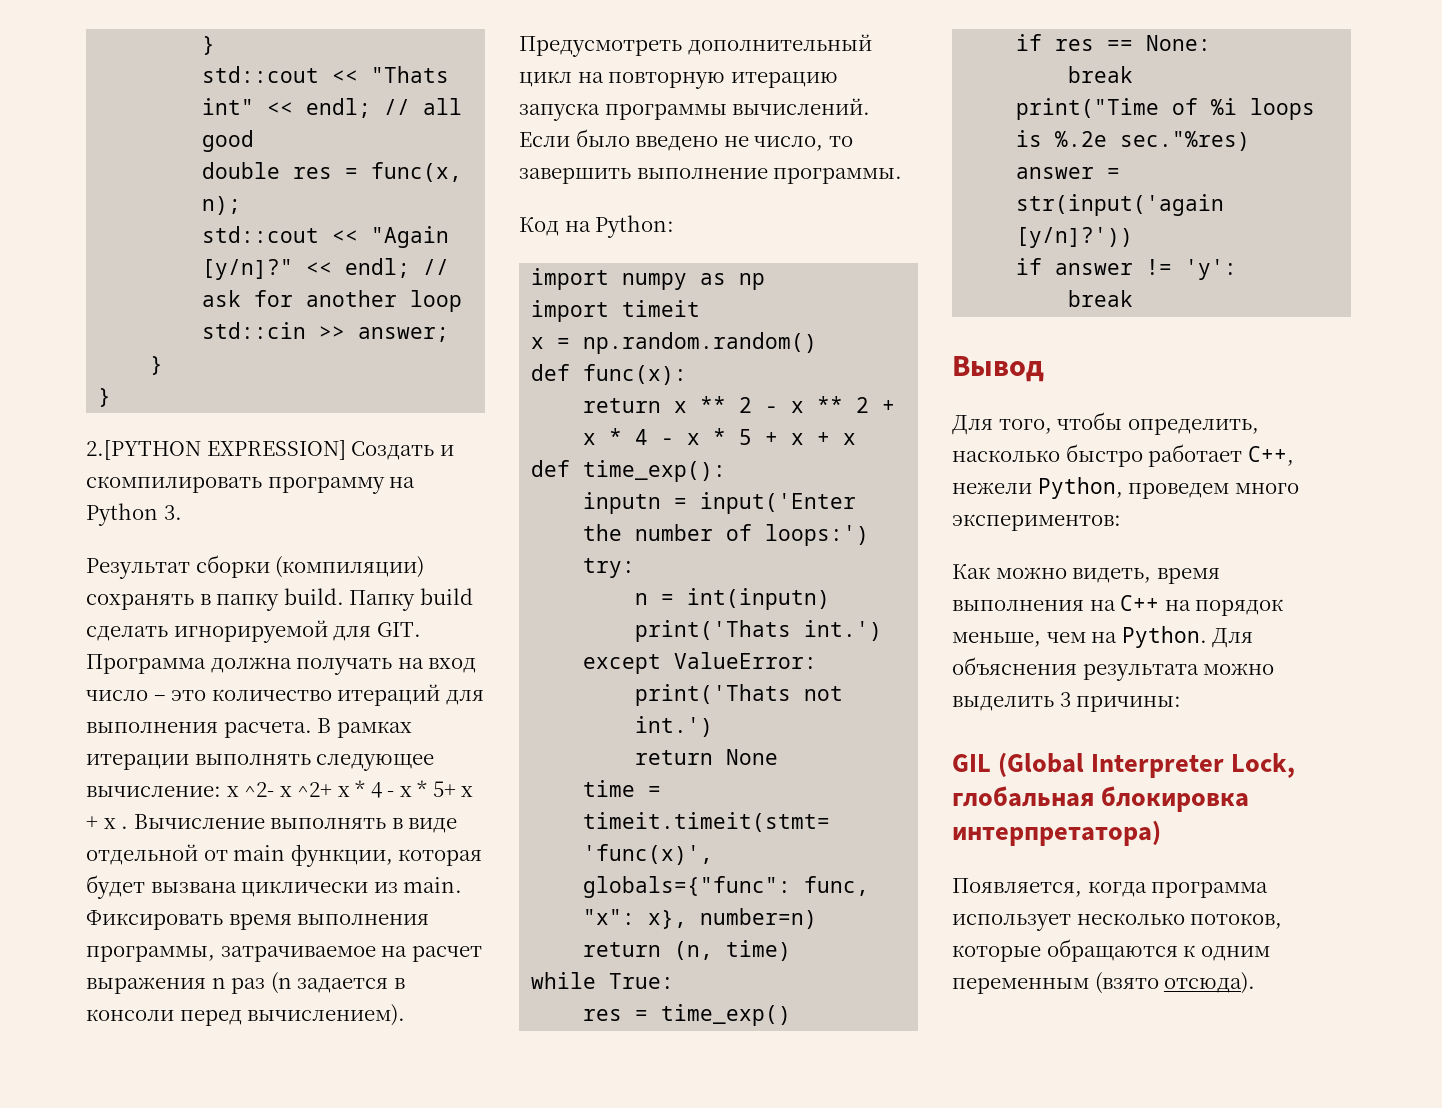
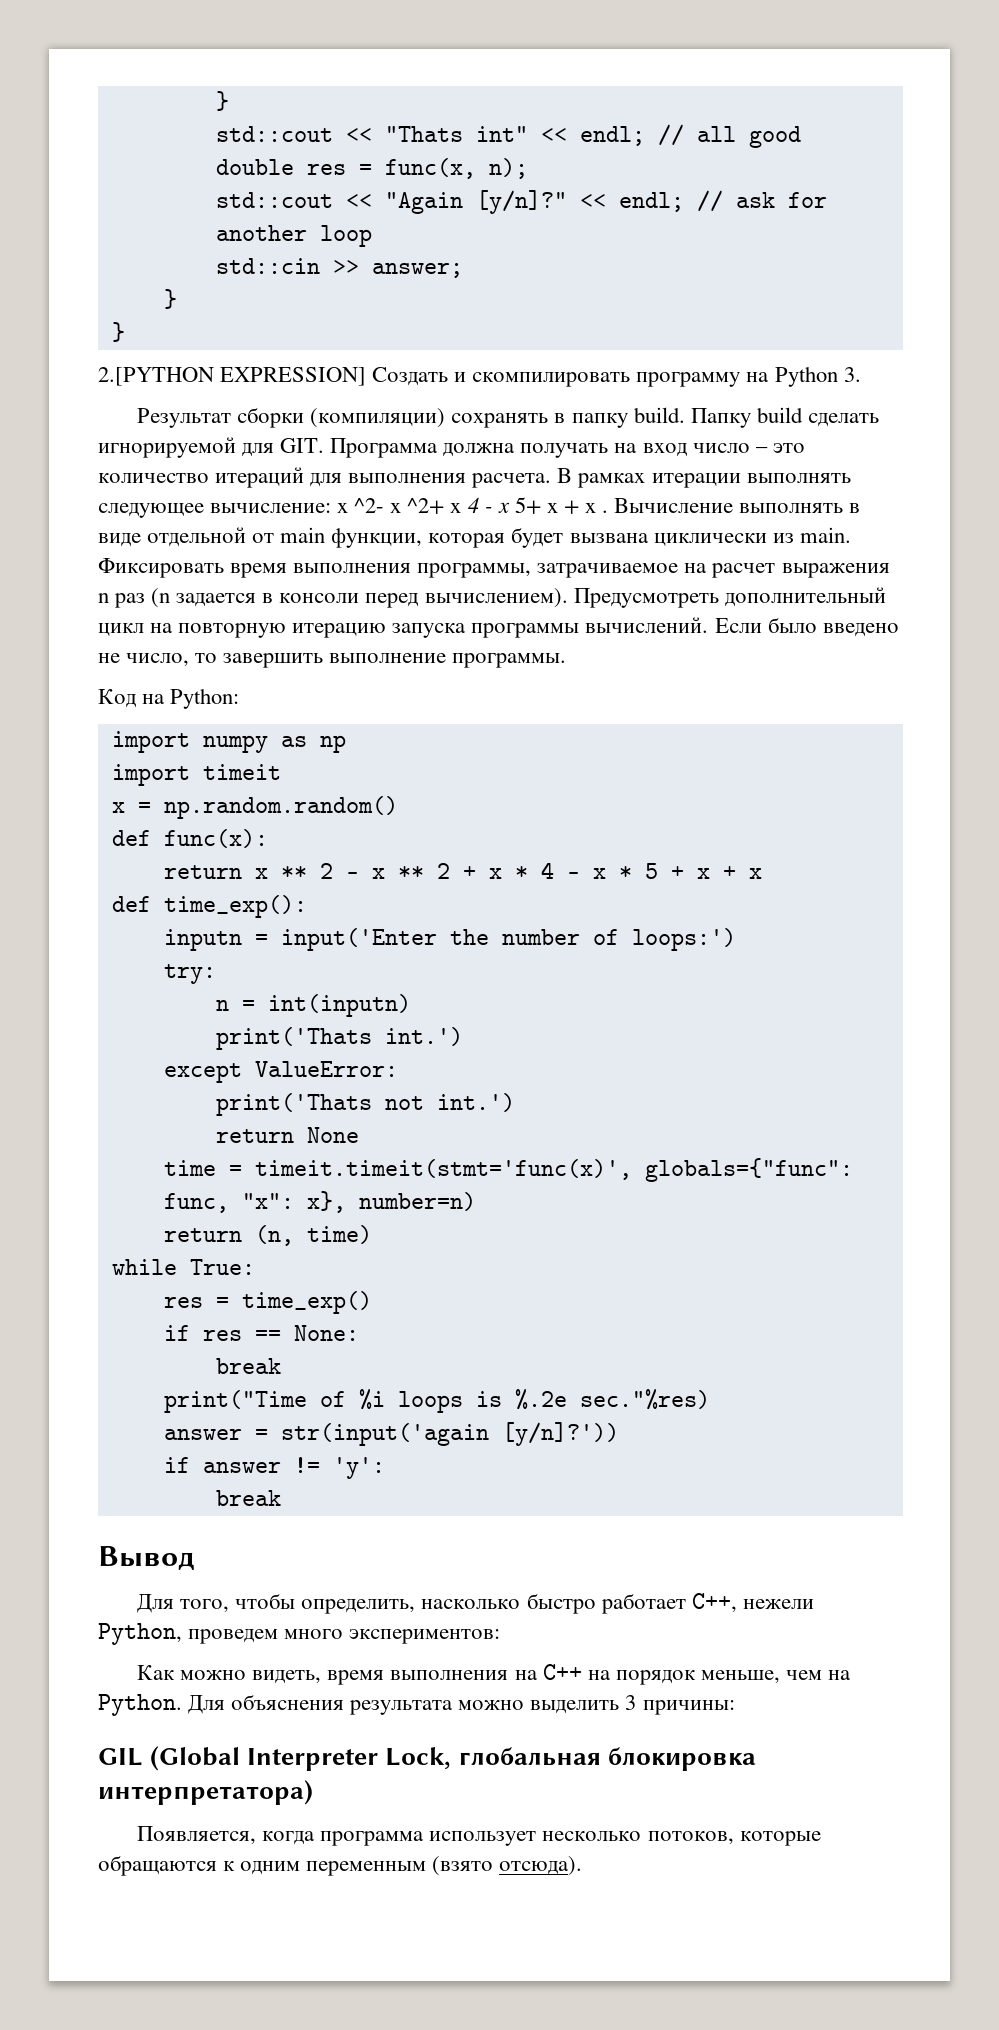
[355,780,428,798] * 4 - x * -> [467,497,510,513] 4 - x

